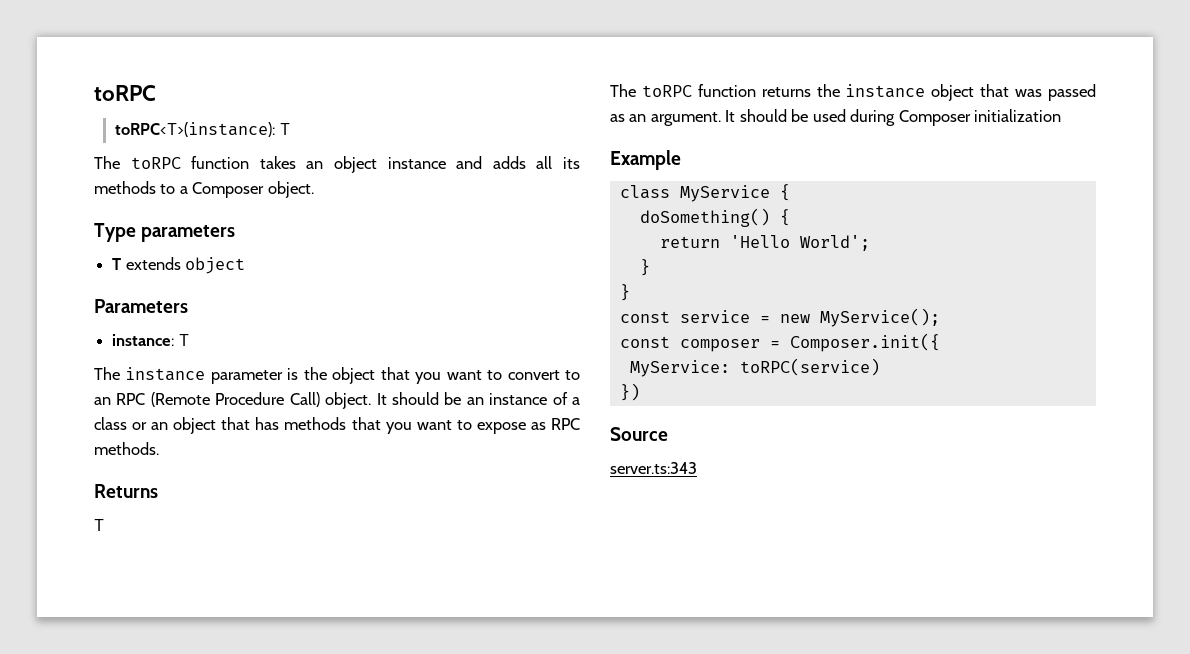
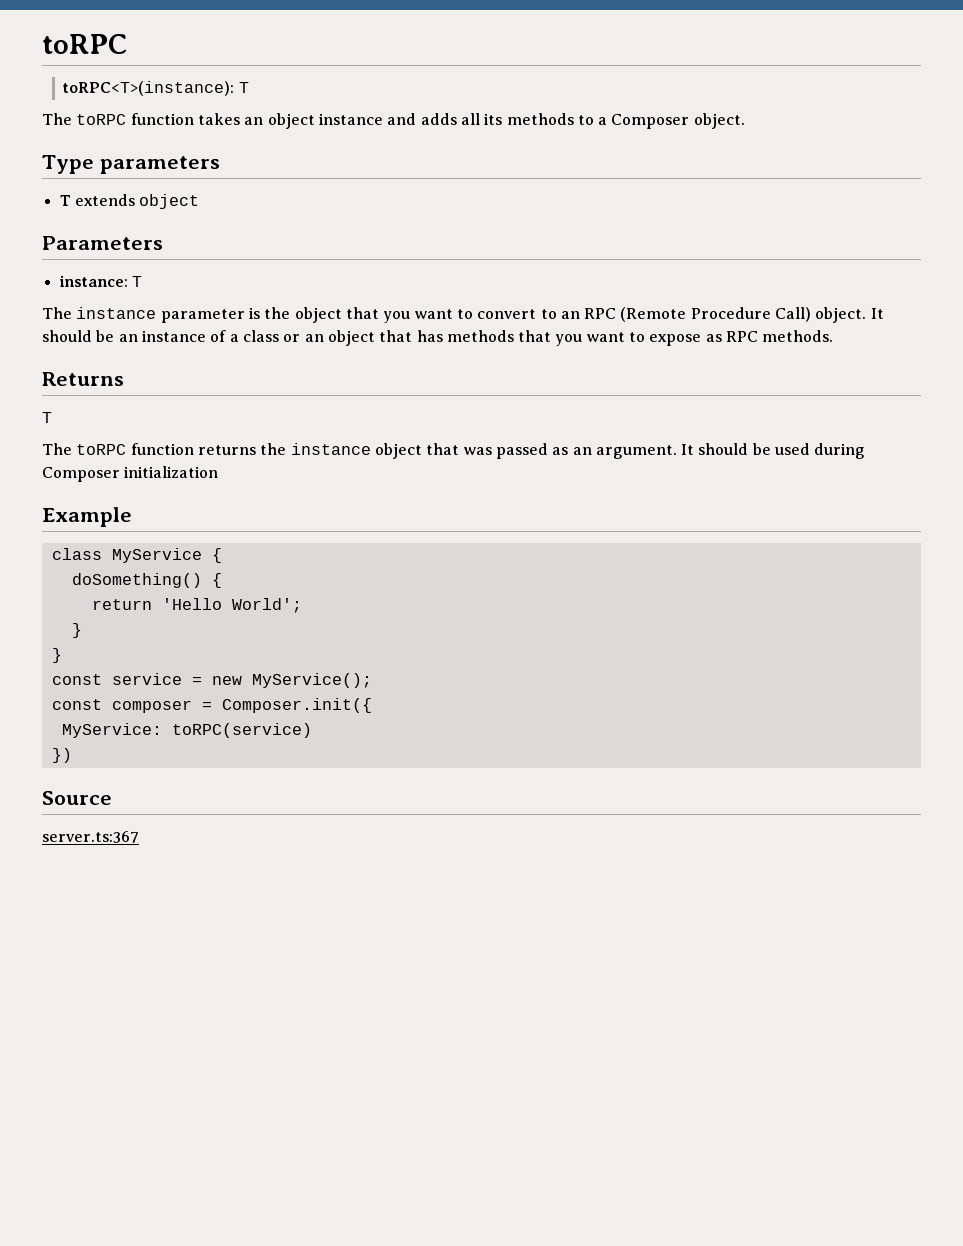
[610,462,697,474] server.ts:343 -> [42,831,139,843] server.ts:367

